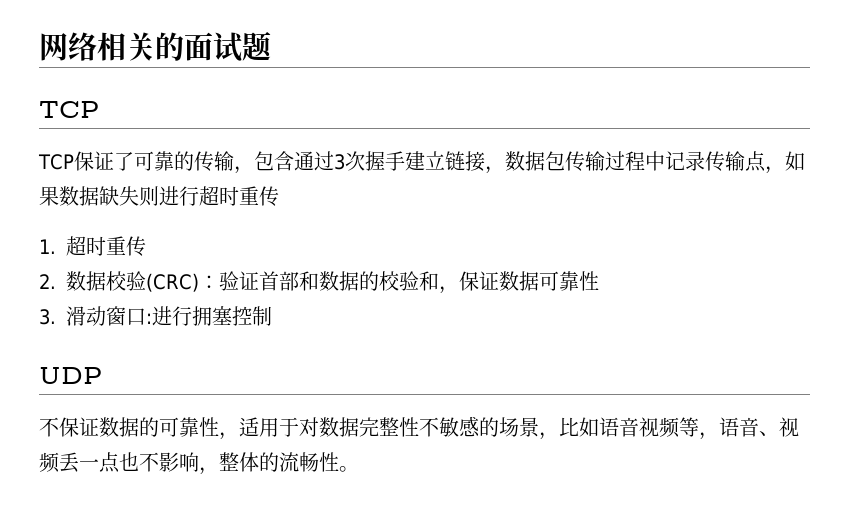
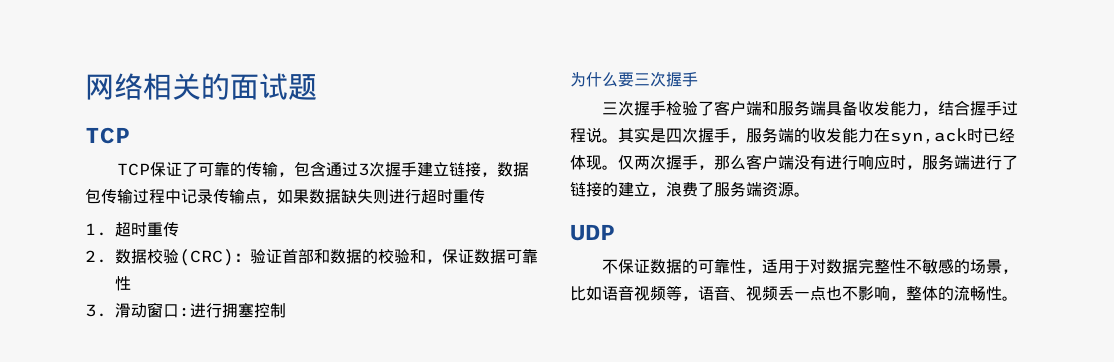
(272, 316) none -> [570,71,698,87] [602,100,1019,116] [570,127,1015,145] [570,154,1018,170] [570,181,810,197] // 为什么要三次握手 // 三次握手检验了客户端和服务端具备收发能力，结合握手过程说。其实是四次握手，服务端的收发能力在syn,ack时已经体现。仅两次握手，那么客户端没有进行响应时，服务端进行了链接的建立，浪费了服务端资源。

